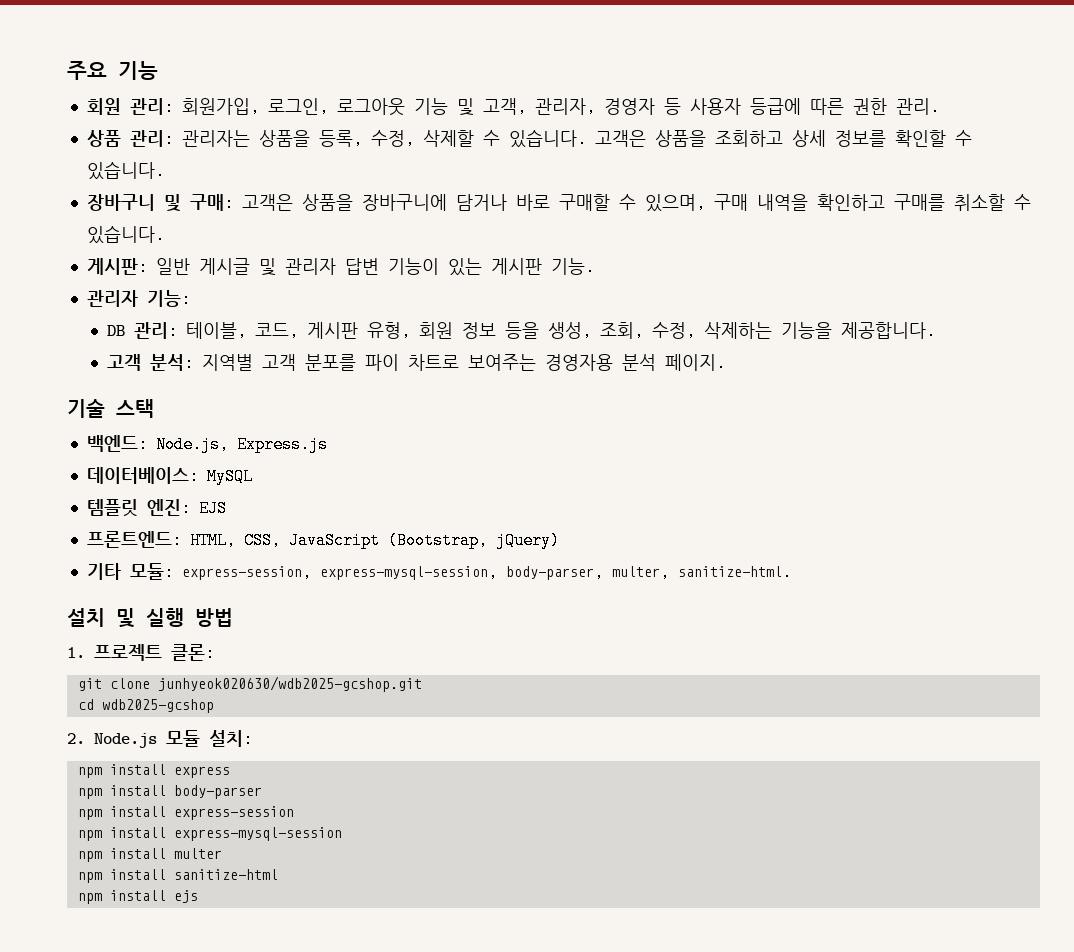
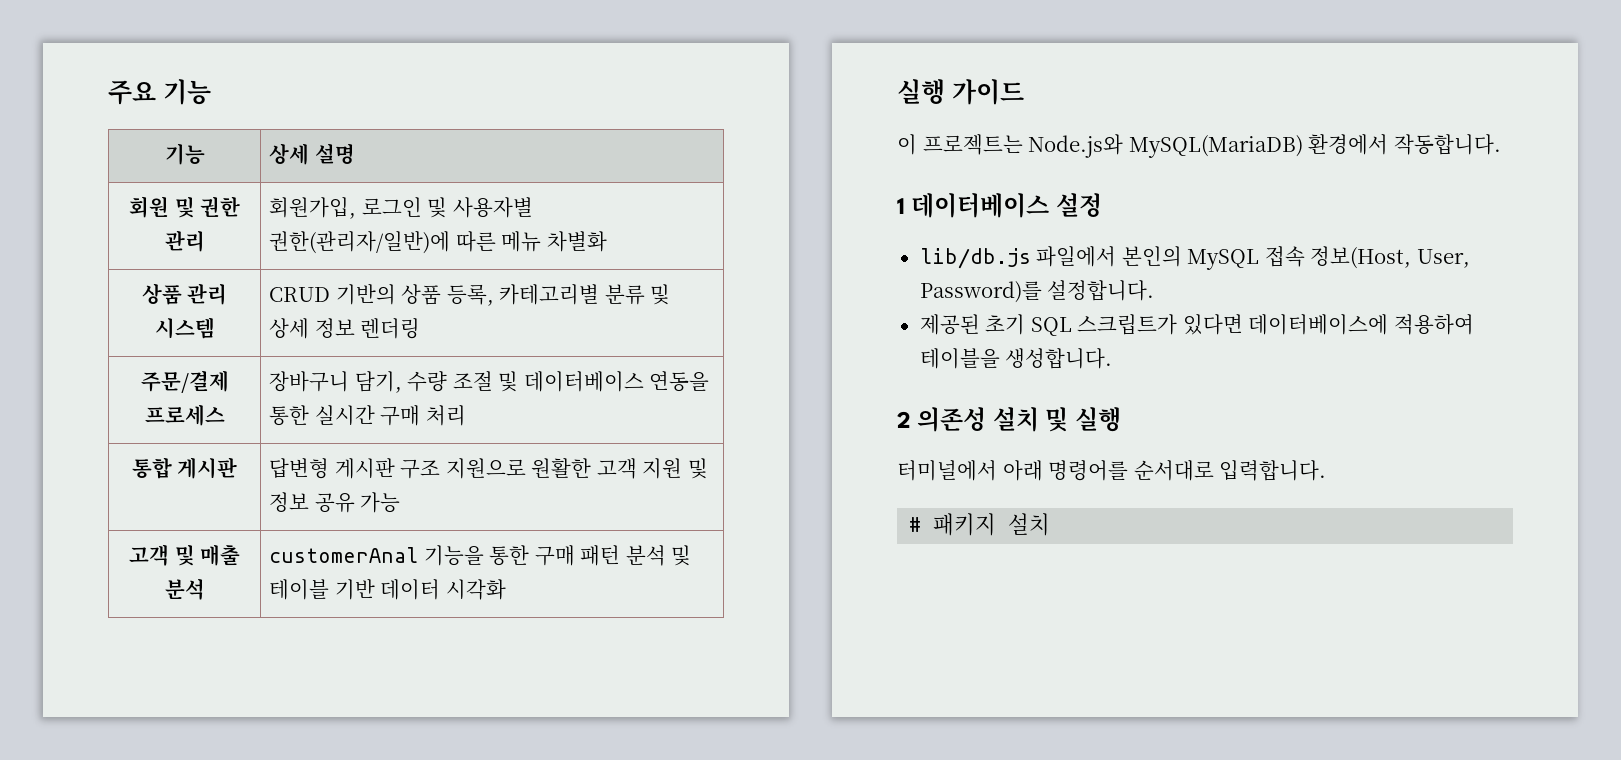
[86,98,940,116] [86,129,972,148] [86,161,165,180] [86,194,1031,212] [86,225,165,244] [86,258,595,276] [86,290,191,308] [107,322,937,340] [107,354,727,372] [67,399,154,418] [86,435,328,453] [86,467,253,485] [86,499,227,517] [86,531,560,549] [86,563,792,581] [67,608,233,628] [67,644,215,662] [77,676,422,692] [77,699,214,713] [67,730,253,748] [77,764,230,778] [77,785,262,799] [77,806,294,820] [77,827,342,841] [77,848,222,862] [77,869,278,883] [77,890,198,904] // 회원 관리: 회원가입, 로그인, 로그아웃 기능 및 고객, 관리자, 경영자 등 사용자 등급에 따른 권한 관리. // 상품 관리: 관리자는 상품을 등록, 수정, 삭제할 수 있습니다. 고객은 상품을 조회하고 상세 정보를 확인할 수 있습니다. // 장바구니 및 구매: 고객은 상품을 장바구니에 담거나 바로 구매할 수 있으며, 구매 내역을 확인하고 구매를 취소할 수 있습니다. // 게시판: 일반 게시글 및 관리자 답변 기능이 있는 게시판 기능. // 관리자 기능: // DB 관리: 테이블, 코드, 게시판 유형, 회원 정보 등을 생성, 조회, 수정, 삭제하는 기능을 제공합니다. // 고객 분석: 지역별 고객 분포를 파이 차트로 보여주는 경영자용 분석 페이지. // 기술 스택 // 백엔드: Node.js, Express.js // 데이터베이스: MySQL // 템플릿 엔진: EJS // 프론트엔드: HTML, CSS, JavaScript (Bootstrap, jQuery) // 기타 모듈: express-session, express-mysql-session, body-parser, multer, sanitize-html. // 설치 및 실행 방법 // 1. 프로젝트 클론: // git clone junhyeok020630/wdb2025-gcshop.git // cd wdb2025-gcshop // 2. Node.js 모듈 설치: // npm install express // npm install body-parser // npm install express-session // npm install express-mysql-session // npm install multer // npm install sanitize-html // npm install ejs -> [164,143,205,165] [269,143,355,165] [128,196,241,218] [164,230,205,252] [269,197,533,219] [269,231,607,254] [141,283,228,305] [154,317,215,339] [269,284,671,306] [269,318,421,339] [140,370,229,393] [144,404,225,426] [269,371,710,393] [269,405,466,426] [131,457,238,479] [269,458,708,479] [269,492,401,513] [128,544,241,566] [164,578,205,600] [269,545,692,566] [269,579,506,600] [897,79,1024,105] [897,134,1501,158] [897,193,1102,218] [919,246,1470,270] [919,280,1155,303] [919,314,1474,336] [919,348,1113,369] [897,407,1121,432] [897,460,1327,481] [909,513,1051,536] // 기능 | 상세 설명 // 회원 및 권한 관리 | 회원가입, 로그인 및 사용자별 권한(관리자/일반)에 따른 메뉴 차별화 // 상품 관리 시스템 | CRUD 기반의 상품 등록, 카테고리별 분류 및 상세 정보 렌더링 // 주문/결제 프로세스 | 장바구니 담기, 수량 조절 및 데이터베이스 연동을 통한 실시간 구매 처리 // 통합 게시판 | 답변형 게시판 구조 지원으로 원활한 고객 지원 및 정보 공유 가능 // 고객 및 매출 분석 | customerAnal 기능을 통한 구매 패턴 분석 및 테이블 기반 데이터 시각화 // 실행 가이드 // 이 프로젝트는 Node.js와 MySQL(MariaDB) 환경에서 작동합니다. // 1 데이터베이스 설정 // lib/db.js 파일에서 본인의 MySQL 접속 정보(Host, User, Password)를 설정합니다. // 제공된 초기 SQL 스크립트가 있다면 데이터베이스에 적용하여 테이블을 생성합니다. // 2 의존성 설치 및 실행 // 터미널에서 아래 명령어를 순서대로 입력합니다. // # 패키지 설치

